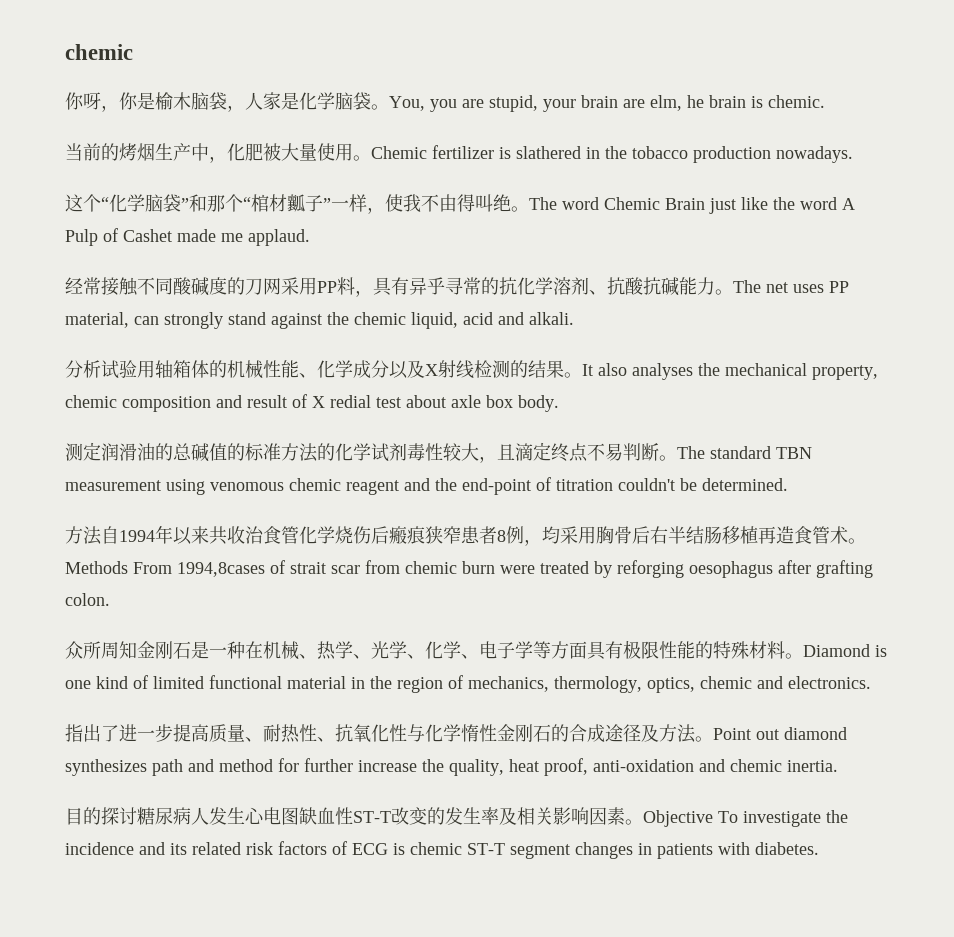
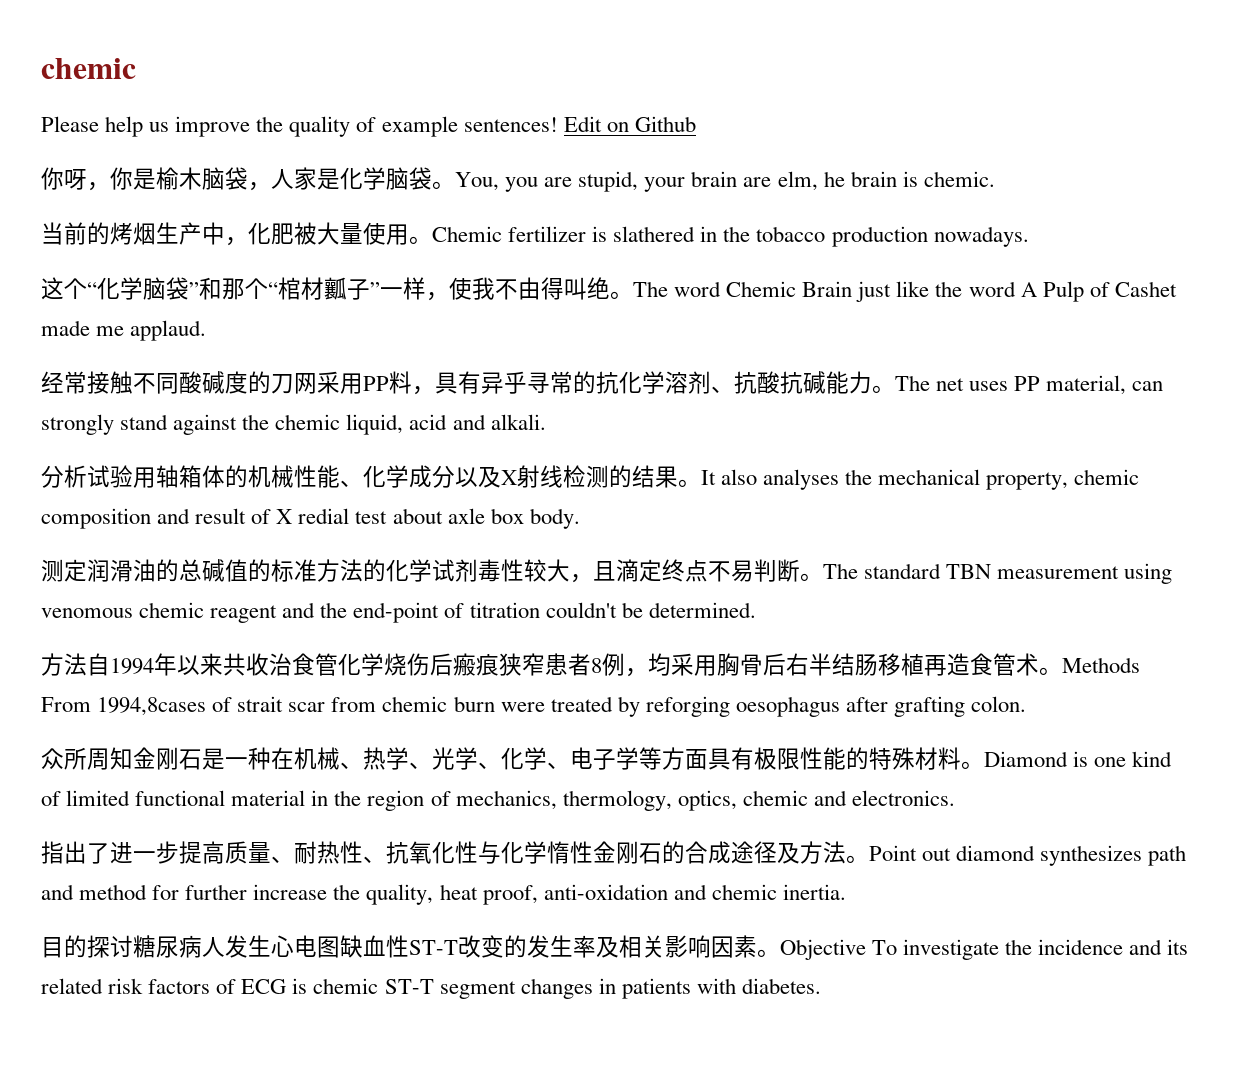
[65,44,133,60] chemic -> [41,58,136,79] [41,116,696,137] chemic // Please help us improve the quality of example sentences! Edit on Github

